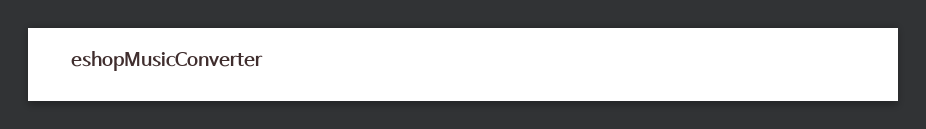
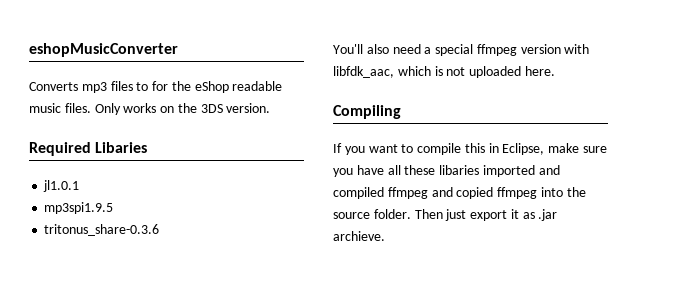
(263, 61) none -> [29,81,283,93] [29,103,271,115] [29,142,148,156] [43,180,80,192] [44,202,114,214] [44,224,160,236] [333,44,590,56] [333,66,555,78] [333,105,401,119] [333,143,608,155] [333,165,560,177] [333,187,586,199] [333,209,558,221] [333,231,385,241] // Converts mp3 files to for the eShop readable music files. Only works on the 3DS version. // Required Libaries // jl1.0.1 // mp3spi1.9.5 // tritonus_share-0.3.6 // You'll also need a special ffmpeg version with libfdk_aac, which is not uploaded here. // Compiling // If you want to compile this in Eclipse, make sure you have all these libaries imported and compiled ffmpeg and copied ffmpeg into the source folder. Then just export it as .jar archieve.

